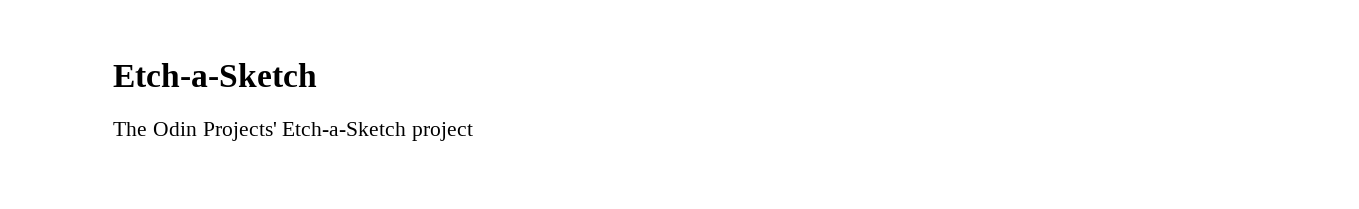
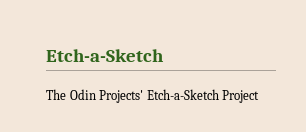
[412,122,474,141] project -> [222,90,260,103] Project

